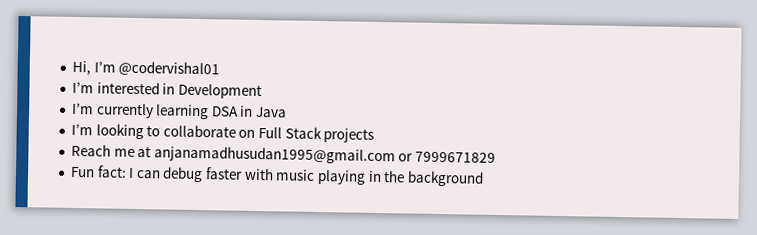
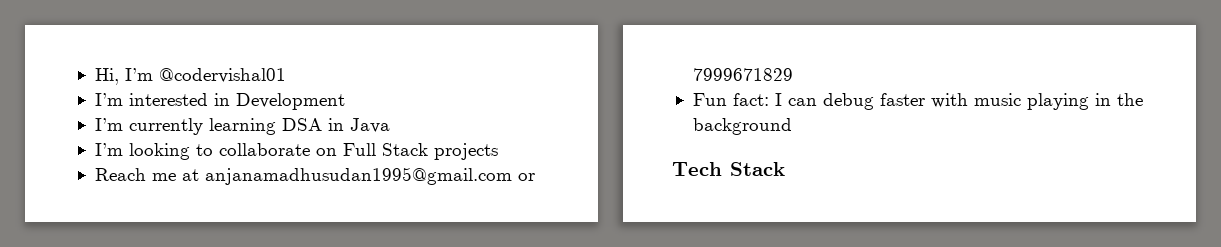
(484, 178) none -> [672,162,785,176] // Tech Stack

